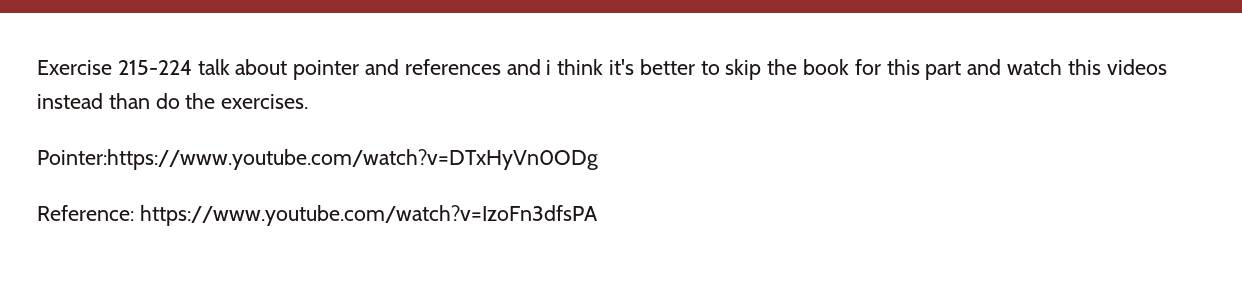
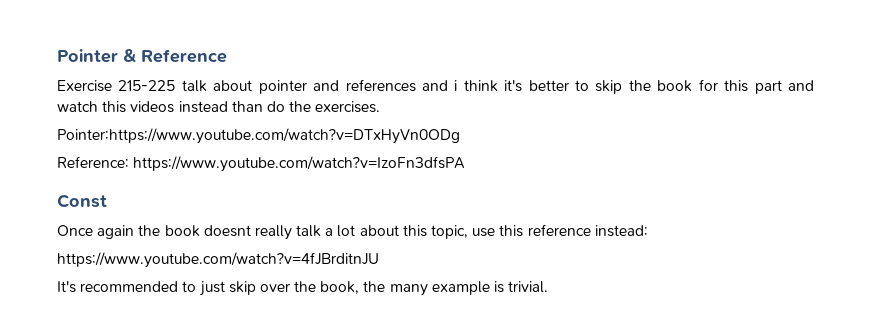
[37,60,192,75] Exercise 215-224 -> [57,49,227,63] [57,80,176,92] Pointer & Reference // Exercise 215-225
(598, 215) none -> [57,194,107,208] [57,224,648,240] [57,252,379,268] [57,281,549,296] // Const // Once again the book doesnt really talk a lot about this topic, use this reference instead: // https://www.youtube.com/watch?v=4fJBrditnJU // It's recommended to just skip over the book, the many example is trivial.

